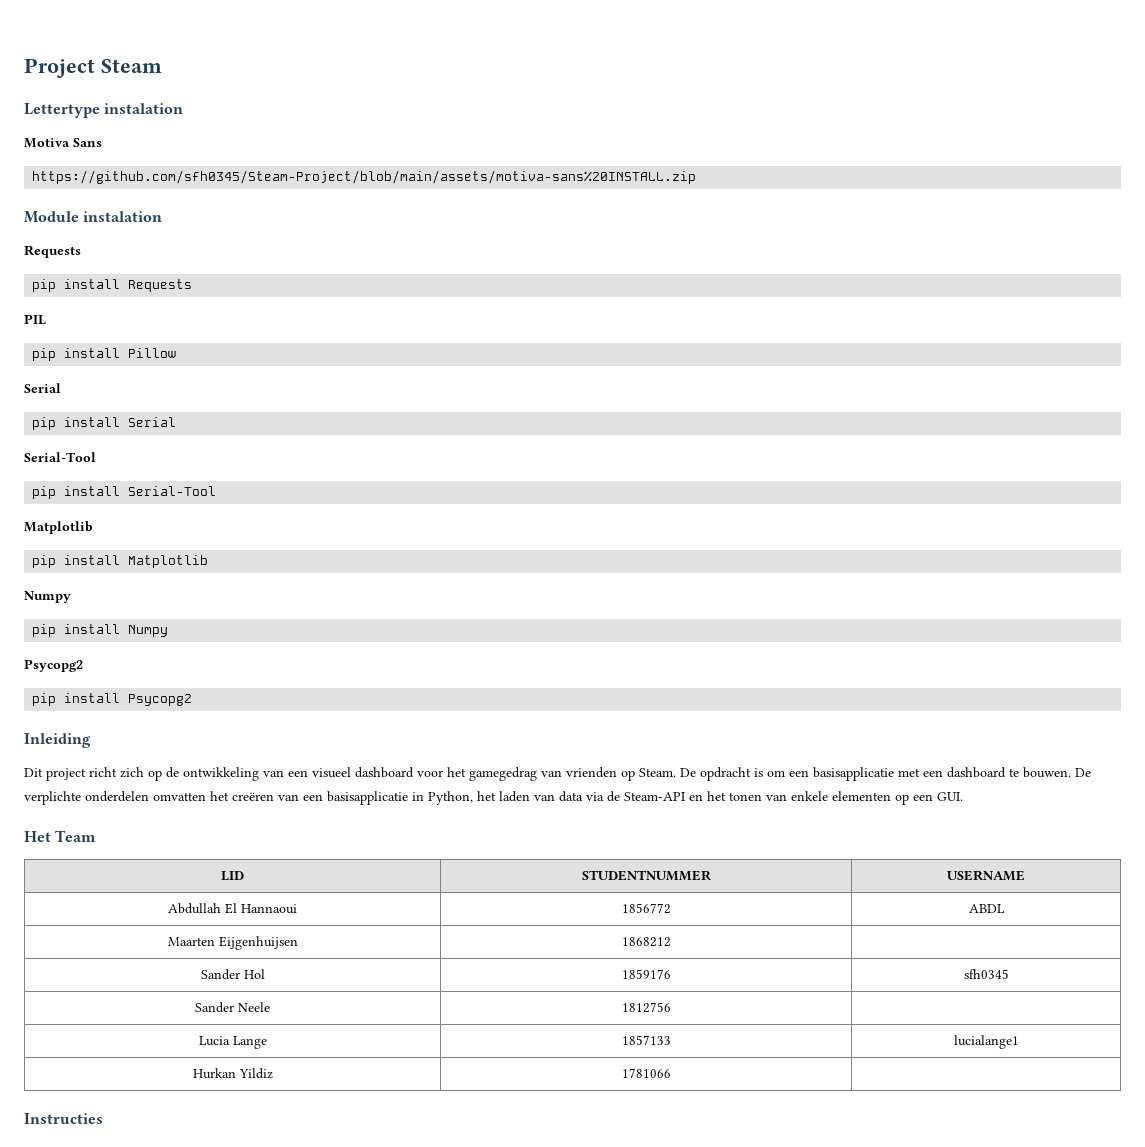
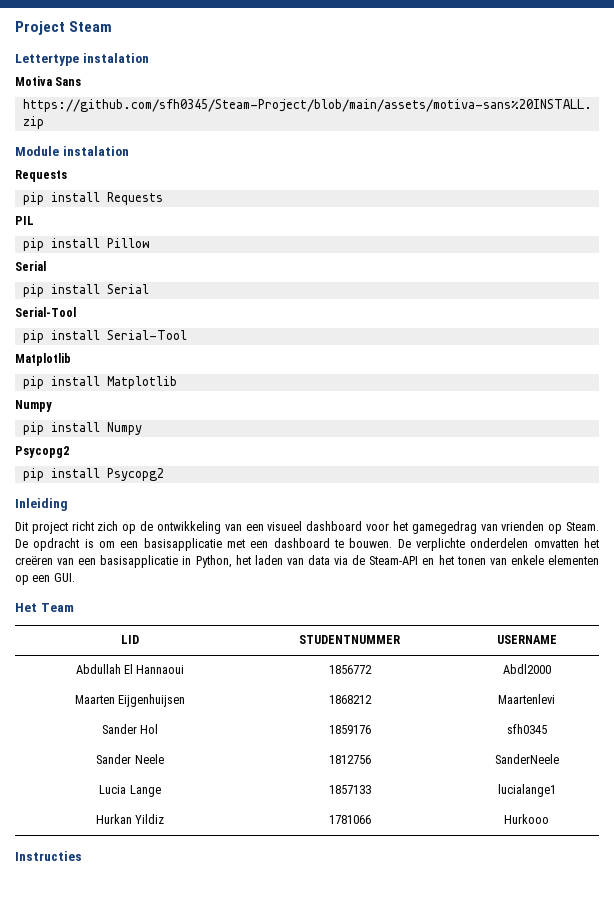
[968,904,1005,913] ABDL -> [502,664,551,674] Abdl2000
(671, 942) none -> [498,694,555,704] Maartenlevi
(671, 1007) none -> [494,754,559,764] SanderNeele
(671, 1073) none -> [504,814,549,824] Hurkooo

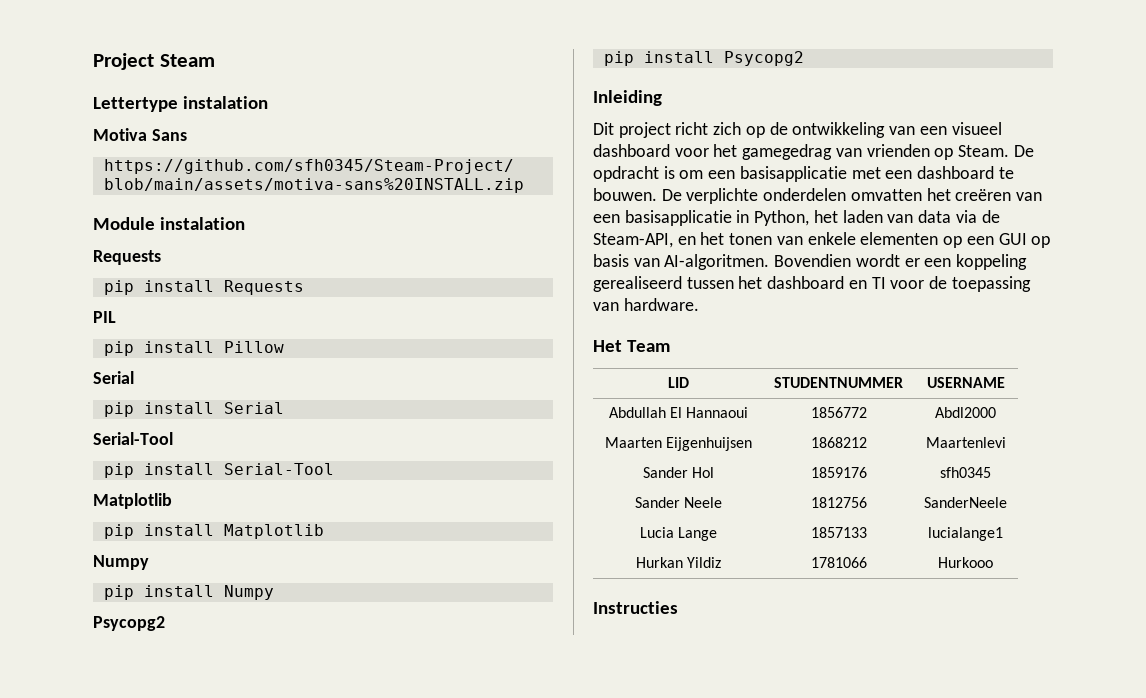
[369,556,419,565] Steam-API -> [593,233,673,248] Steam-API,
[53,573,75,582] GUI. -> [998,233,1051,248] [593,254,1028,270] [593,276,1031,292] [593,298,699,311] GUI op basis van AI-algoritmen. Bovendien wordt er een koppeling gerealiseerd tussen het dashboard en TI voor de toepassing van hardware.

